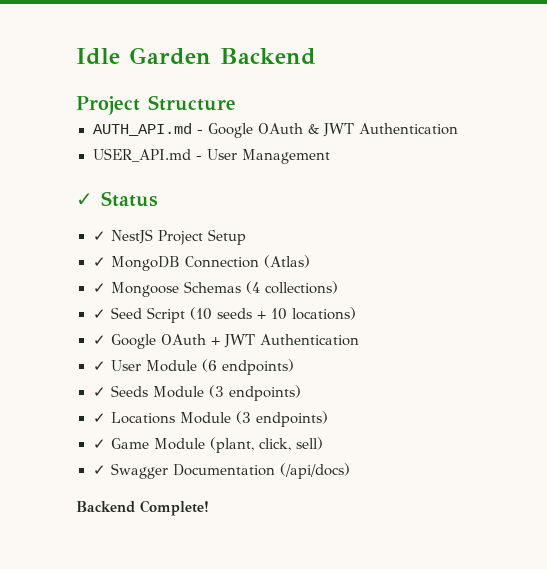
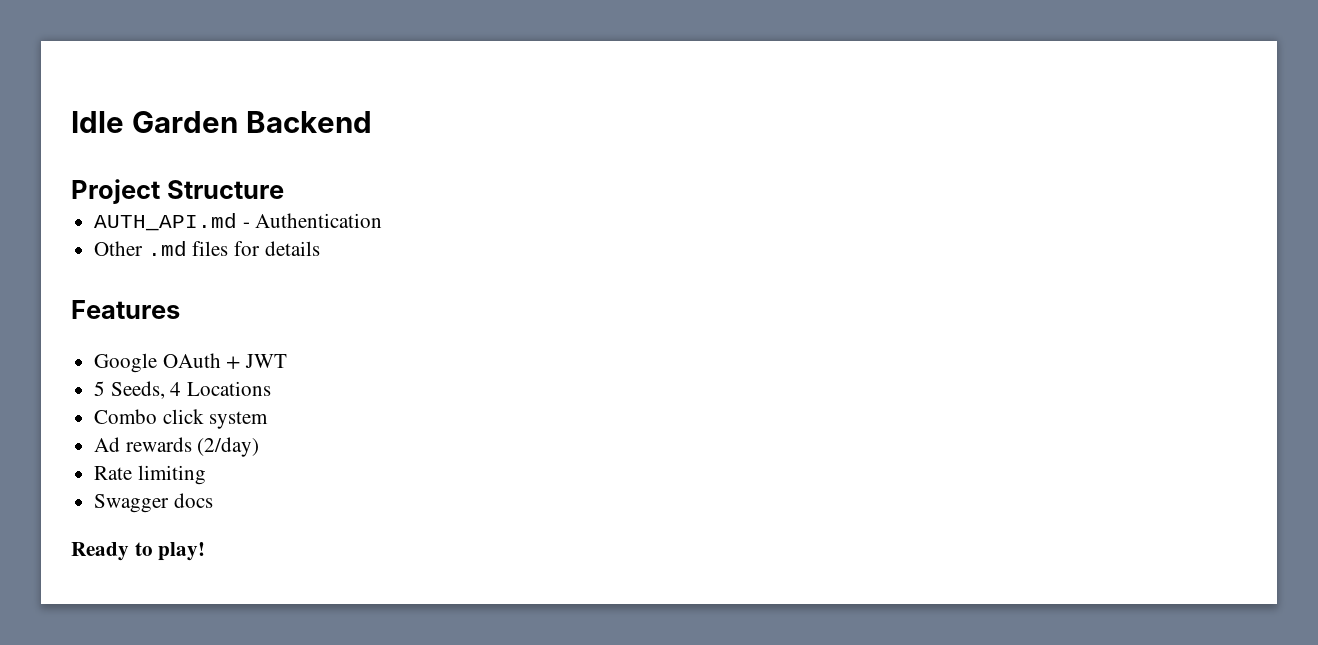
[207,123,458,138] [92,148,330,164] [76,191,158,207] [92,229,246,245] [92,255,310,271] [92,281,338,297] [92,307,356,323] [92,334,359,349] [92,359,294,375] [92,385,301,401] [92,411,328,427] [92,437,323,453] [92,463,350,479] [76,500,209,516] Google OAuth & JWT Authentication // USER_API.md - User Management // ✓ Status // ✓ NestJS Project Setup // ✓ MongoDB Connection (Atlas) // ✓ Mongoose Schemas (4 collections) // ✓ Seed Script (10 seeds + 10 locations) // ✓ Google OAuth + JWT Authentication // ✓ User Module (6 endpoints) // ✓ Seeds Module (3 endpoints) // ✓ Locations Module (3 endpoints) // ✓ Game Module (plant, click, sell) // ✓ Swagger Documentation (/api/docs) // Backend Complete! -> [255,213,383,228] [94,241,320,256] [71,300,180,319] [94,353,288,373] [94,381,272,399] [94,409,269,429] [94,437,260,457] [94,465,206,485] [94,493,213,513] [71,542,206,561] Authentication // Other .md files for details // Features // Google OAuth + JWT // 5 Seeds, 4 Locations // Combo click system // Ad rewards (2/day) // Rate limiting // Swagger docs // Ready to play!

